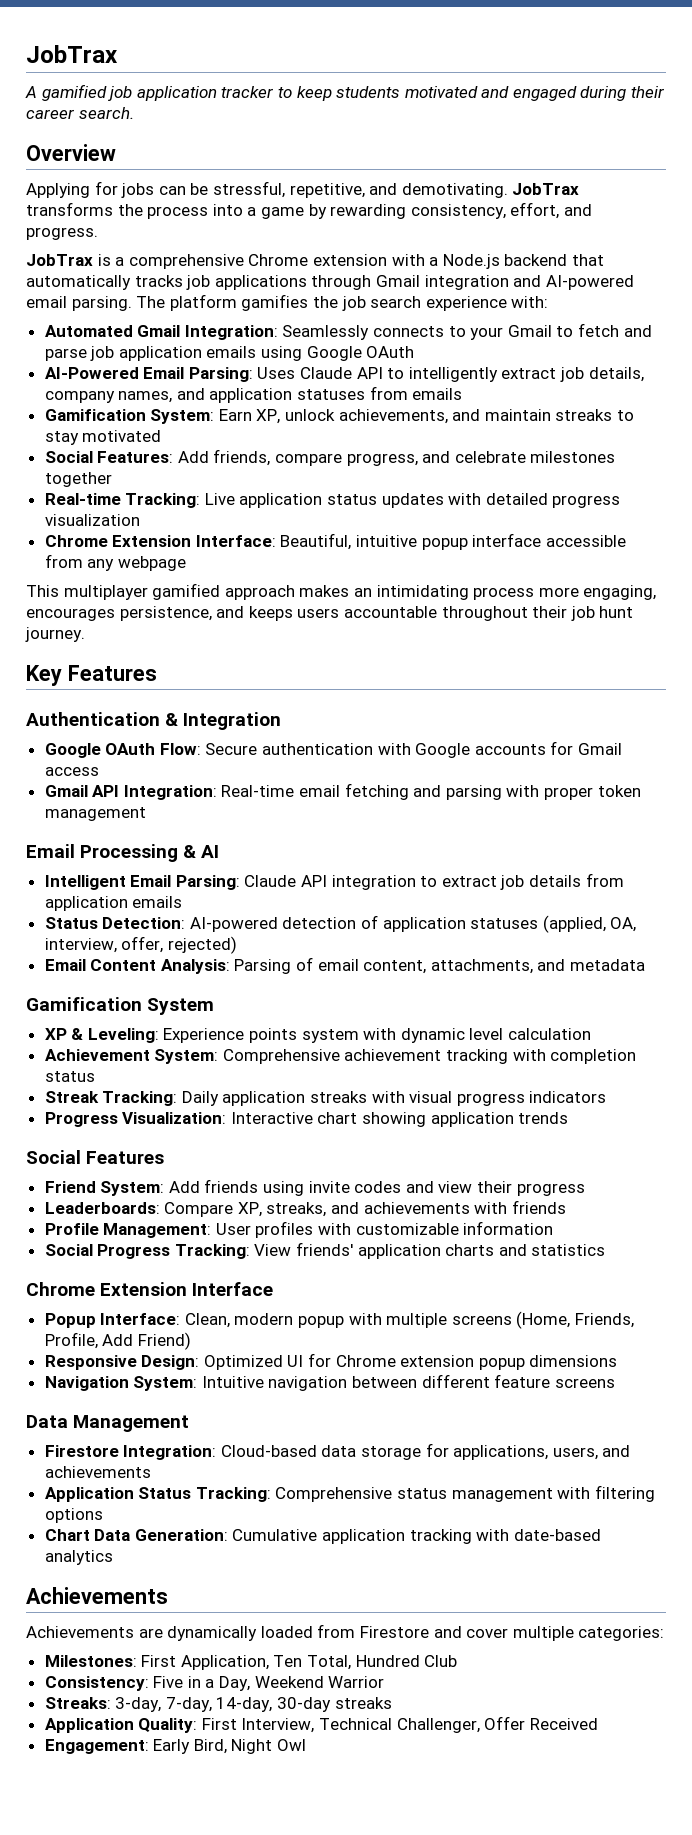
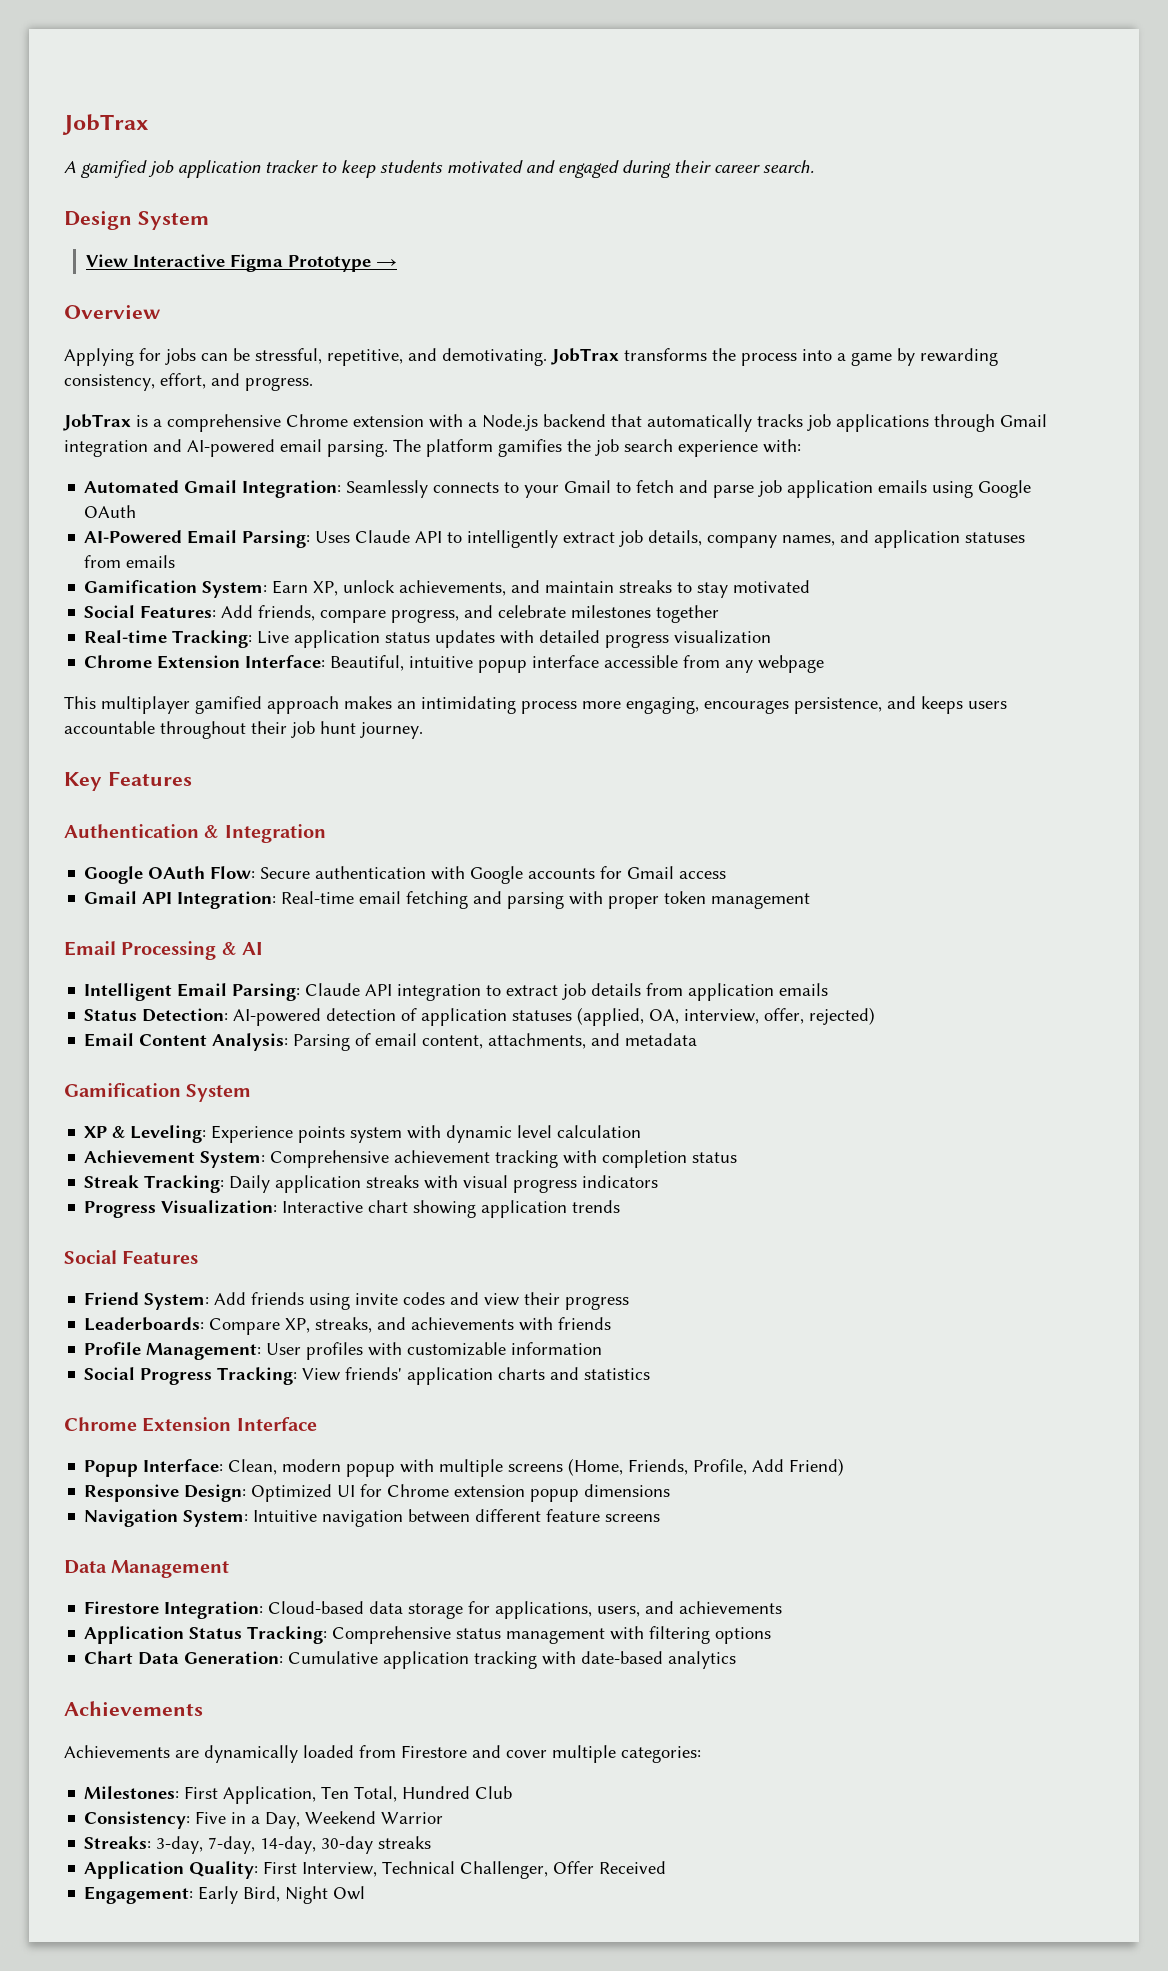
(134, 113) none -> [64,211,209,230] [86,254,398,272] // Design System // View Interactive Figma Prototype →

